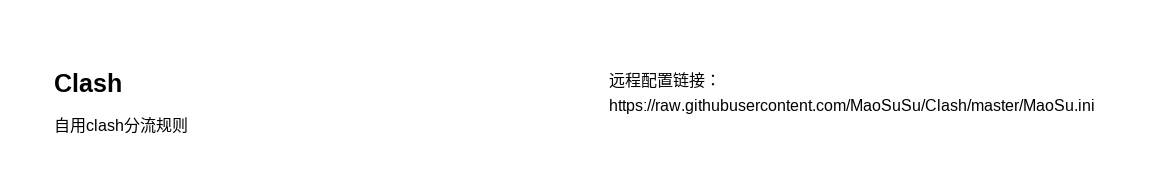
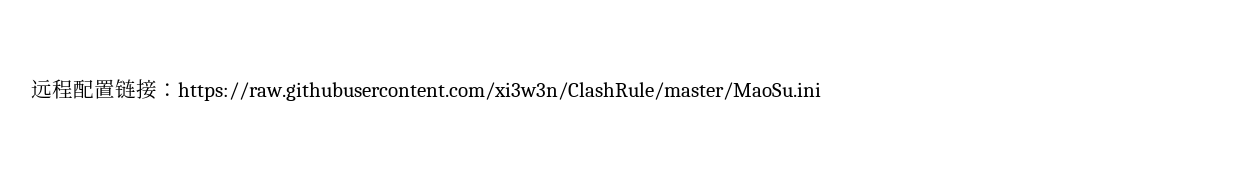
[54,73,122,92] [54,117,188,134] Clash // 自用clash分流规则 // -> (31, 89) none
[609,99,1095,114] https://raw.githubusercontent.com/MaoSuSu/Clash/master/MaoSu.ini -> [178,82,821,101] https://raw.githubusercontent.com/xi3w3n/ClashRule/master/MaoSu.ini

